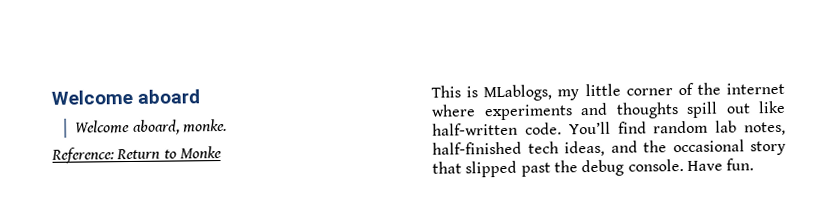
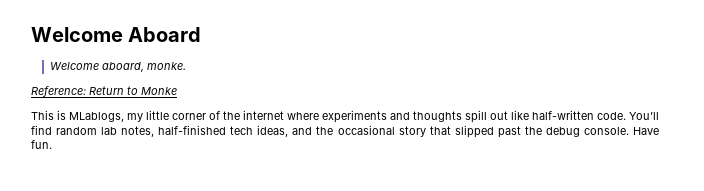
[51,89,201,105] Welcome aboard -> [31,27,202,42] Welcome Aboard

